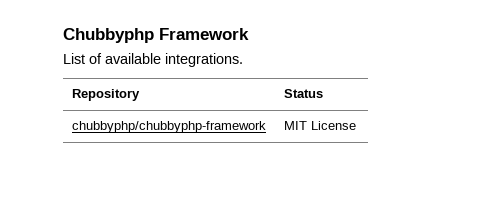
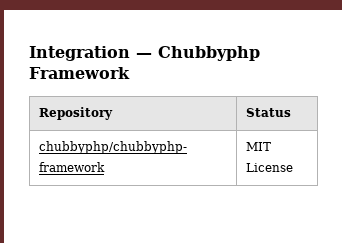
(63, 35) none -> [29,46,152,61] Integration —
[63,53,243,67] // List of available integrations. -> (130, 73) none

